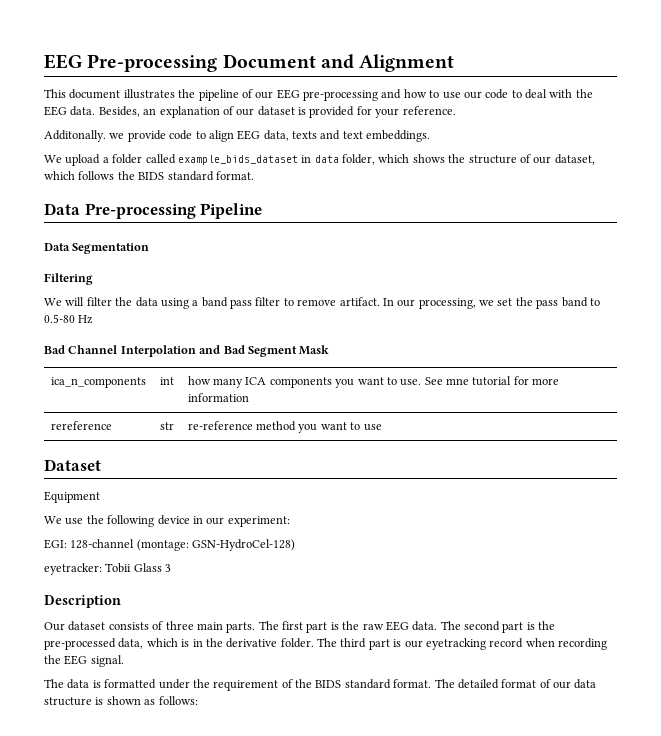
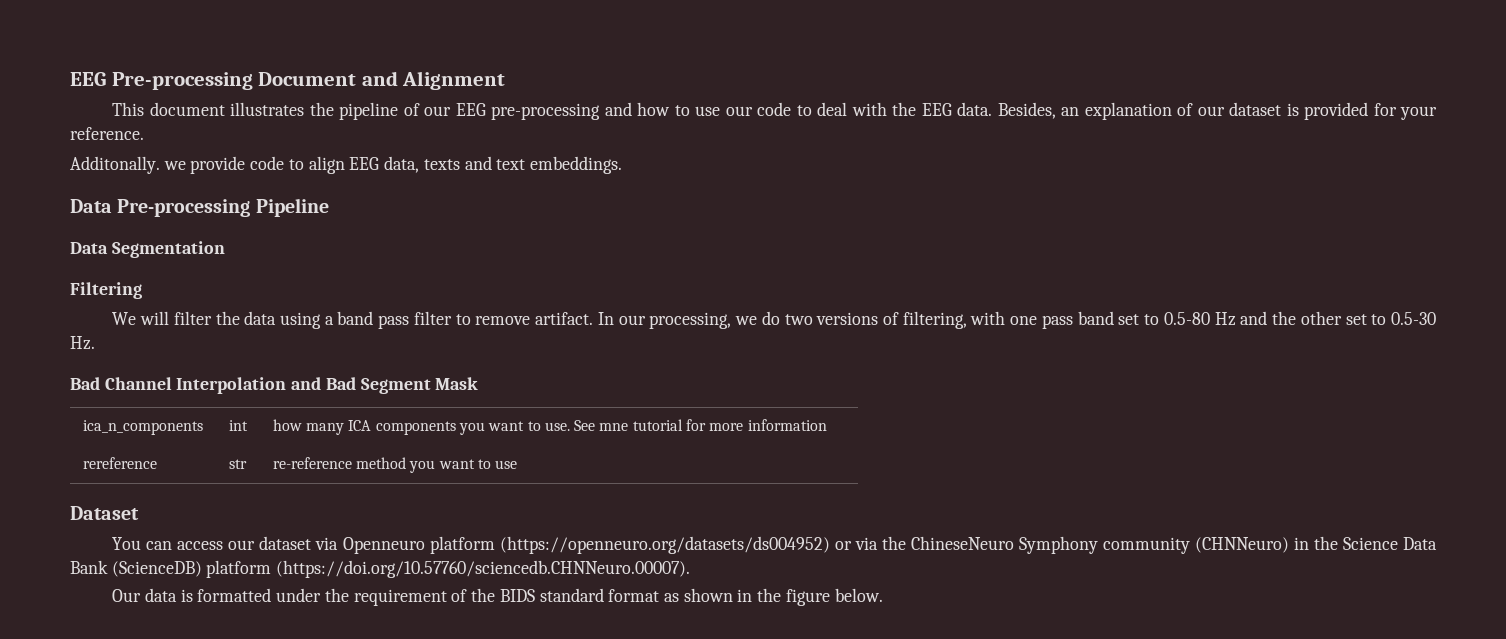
[44,154,595,166] [44,171,254,181] // We upload a folder called example_bids_dataset in data folder, which shows the structure of our dataset, which follows the BIDS standard format. -> (622, 165) none
[497,297,533,306] set the -> [761,311,1038,329] do two versions of filtering, with one
(588, 302) none -> [1118,314,1140,325] set
(94, 319) none -> [1240,311,1436,325] [70,336,95,350] and the other set to 0.5-30 Hz.
[44,491,100,503] [44,515,290,527] [44,539,296,551] [44,563,172,575] [44,595,121,608] [44,621,556,633] [44,638,607,650] [44,655,124,667] [44,679,64,688] Equipment // We use the following device in our experiment: // EGI: 128-channel (montage: GSN-HydroCel-128) // eyetracker: Tobii Glass 3 // Description // Our dataset consists of three main parts. The first part is the raw EEG data. The second part is the pre-processed data, which is in the derivative folder. The third part is our eyetracking record when recording the EEG signal. // The -> [112,536,1437,554] [70,560,691,578] [112,589,142,602] You can access our dataset via Openneuro platform (https://openneuro.org/datasets/ds004952) or via the ChineseNeuro Symphony community (CHNNeuro) in the Science Data Bank (ScienceDB) platform (https://doi.org/10.57760/sciencedb.CHNNeuro.00007). // Our
[393,679,597,689] [44,696,198,706] format. The detailed format of our data structure is shown as follows: -> [608,588,883,606] format as shown in the figure below.

